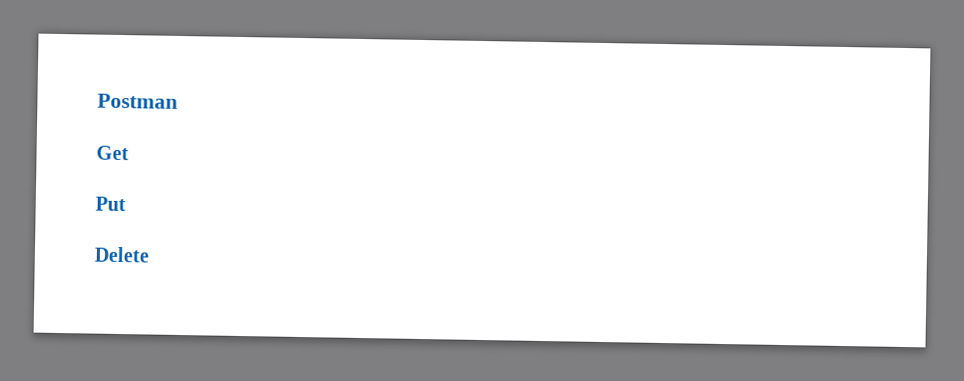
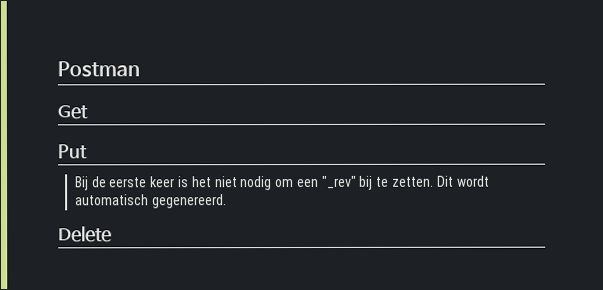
(126, 204) none -> [74,175,490,191] [74,194,227,209] // Bij de eerste keer is het niet nodig om een "_rev" bij te zetten. Dit wordt automatisch gegenereerd.

